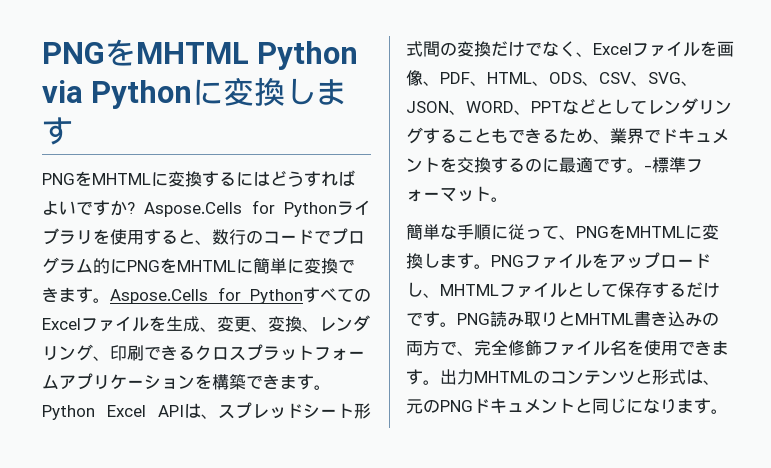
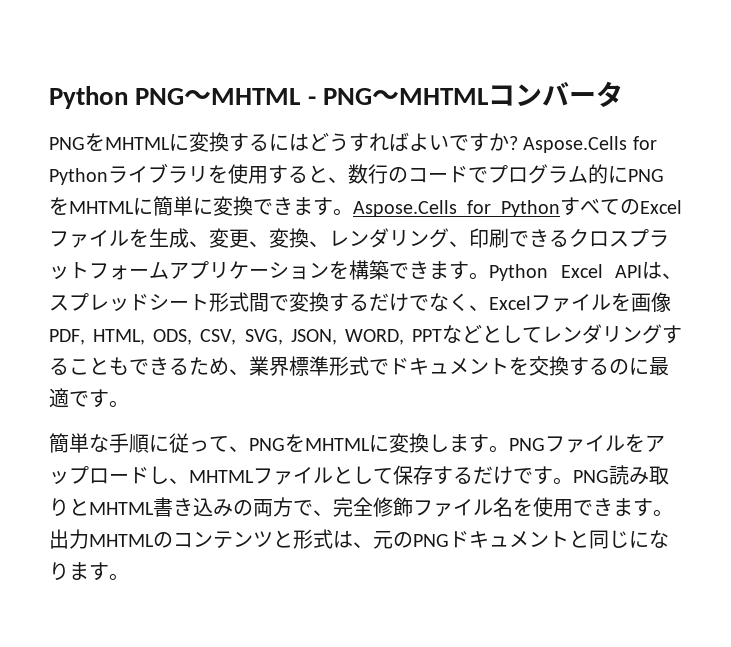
[42,39,359,70] [42,77,348,109] [42,117,73,145] PNGをMHTML Python via Pythonに変換します -> [49,81,623,109] Python PNG～MHTML - PNG～MHTMLコンバータ
[440,41,491,57] の変換 -> [269,292,369,312] で変換する
[423,72,698,86] [406,101,531,115] 、PDF、HTML、ODS、CSV、SVG、JSON、WORD、 -> [49,329,404,345] PDF, HTML, ODS, CSV, SVG, JSON, WORD,
(644, 136) none -> [289,356,369,376] 標準形式
[644,157,703,173] [406,186,508,202] -標準フォーマット。 -> (129, 404) none

